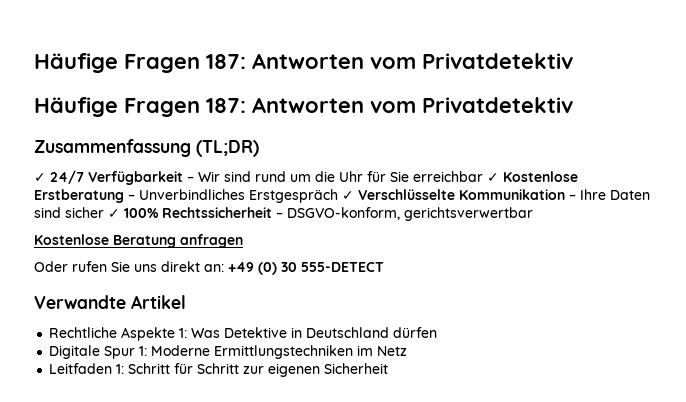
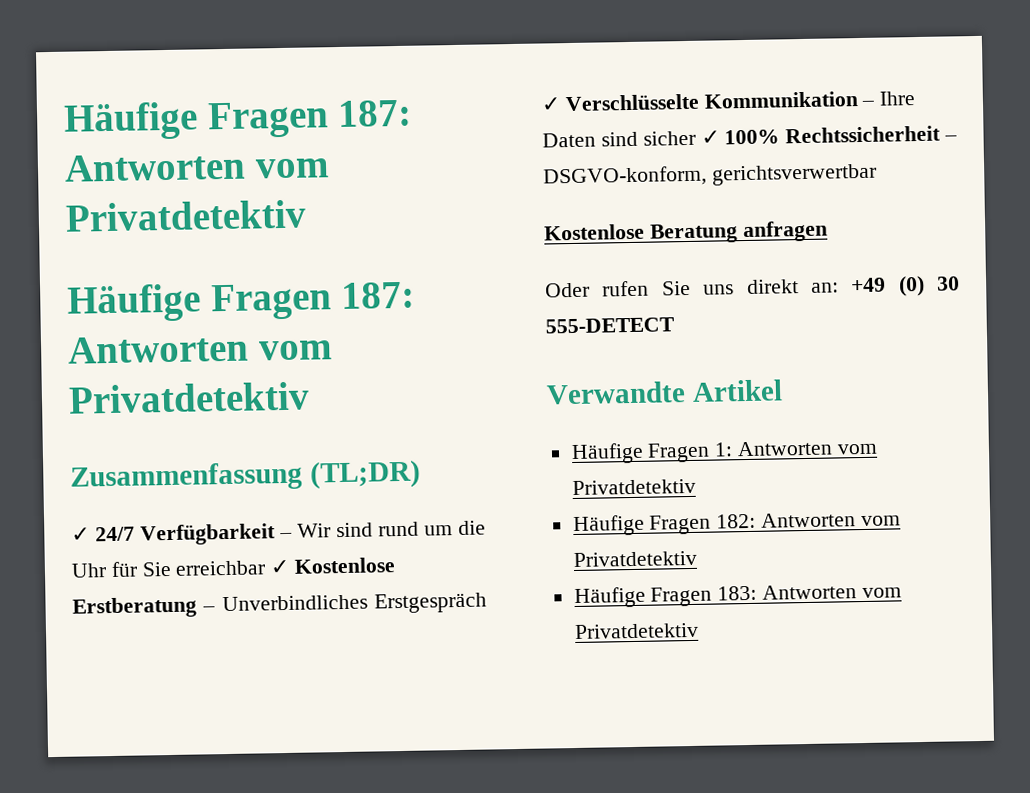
[49,327,438,341] [49,345,408,359] [49,363,389,377] Rechtliche Aspekte 1: Was Detektive in Deutschland dürfen // Digitale Spur 1: Moderne Ermittlungstechniken im Netz // Leitfaden 1: Schritt für Schritt zur eigenen Sicherheit -> [570,440,878,465] [571,478,696,496] [572,512,901,537] [572,550,697,568] [573,584,902,609] [573,622,699,640] Häufige Fragen 1: Antworten vom Privatdetektiv // Häufige Fragen 182: Antworten vom Privatdetektiv // Häufige Fragen 183: Antworten vom Privatdetektiv

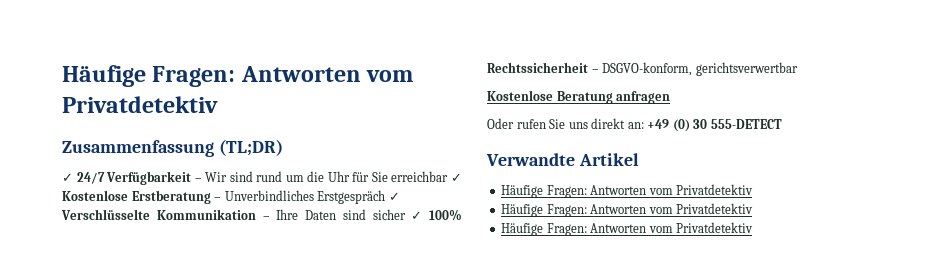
[63,99,413,141] [64,152,329,182] [65,199,307,232] [67,281,416,323] Häufige Fragen 187: Antworten vom Privatdetektiv // Häufige Fragen 187: -> [62,65,236,87] Häufige Fragen:
[647,440,878,463] [571,478,696,496] [572,512,901,537] [572,550,697,568] [573,585,758,609] Fragen 1: Antworten vom Privatdetektiv // Häufige Fragen 182: Antworten vom Privatdetektiv // Häufige Fragen 183: -> [546,184,754,198] [501,203,754,217] [501,223,587,236] Fragen: Antworten vom Privatdetektiv // Häufige Fragen: Antworten vom Privatdetektiv // Häufige Fragen:

